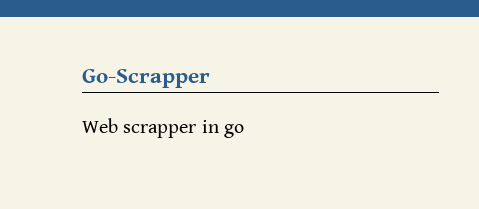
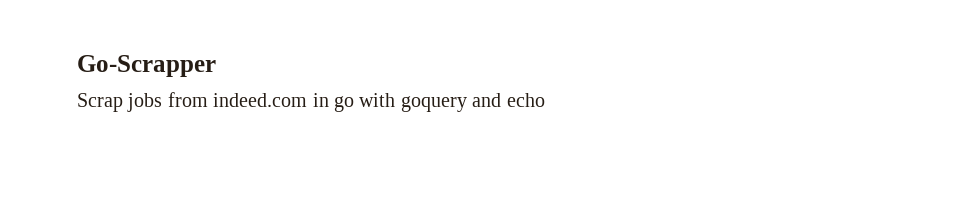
[82,118,244,138] Web scrapper in go -> [77,92,545,112] Scrap jobs from indeed.com in go with goquery and echo

